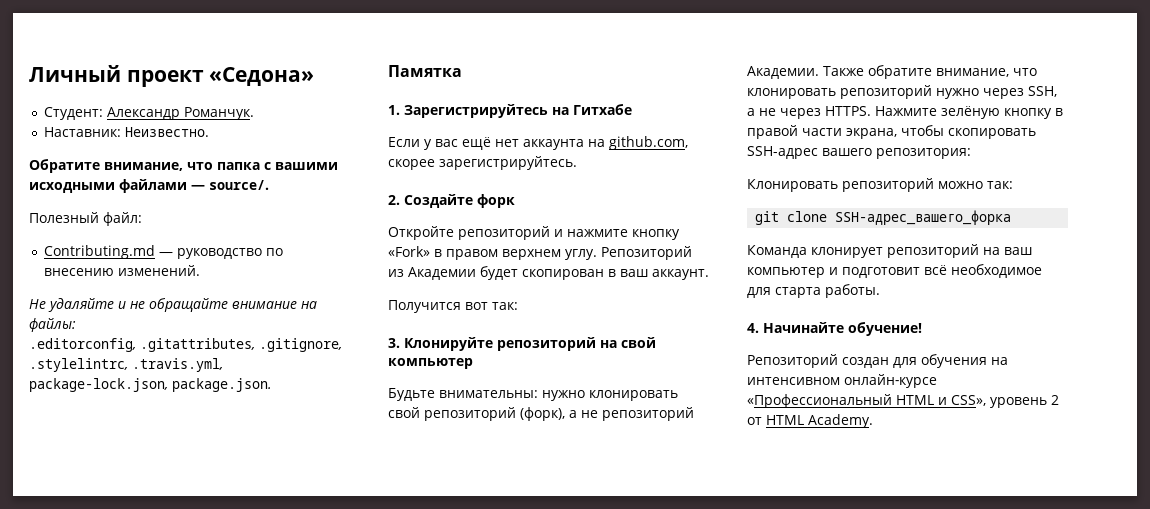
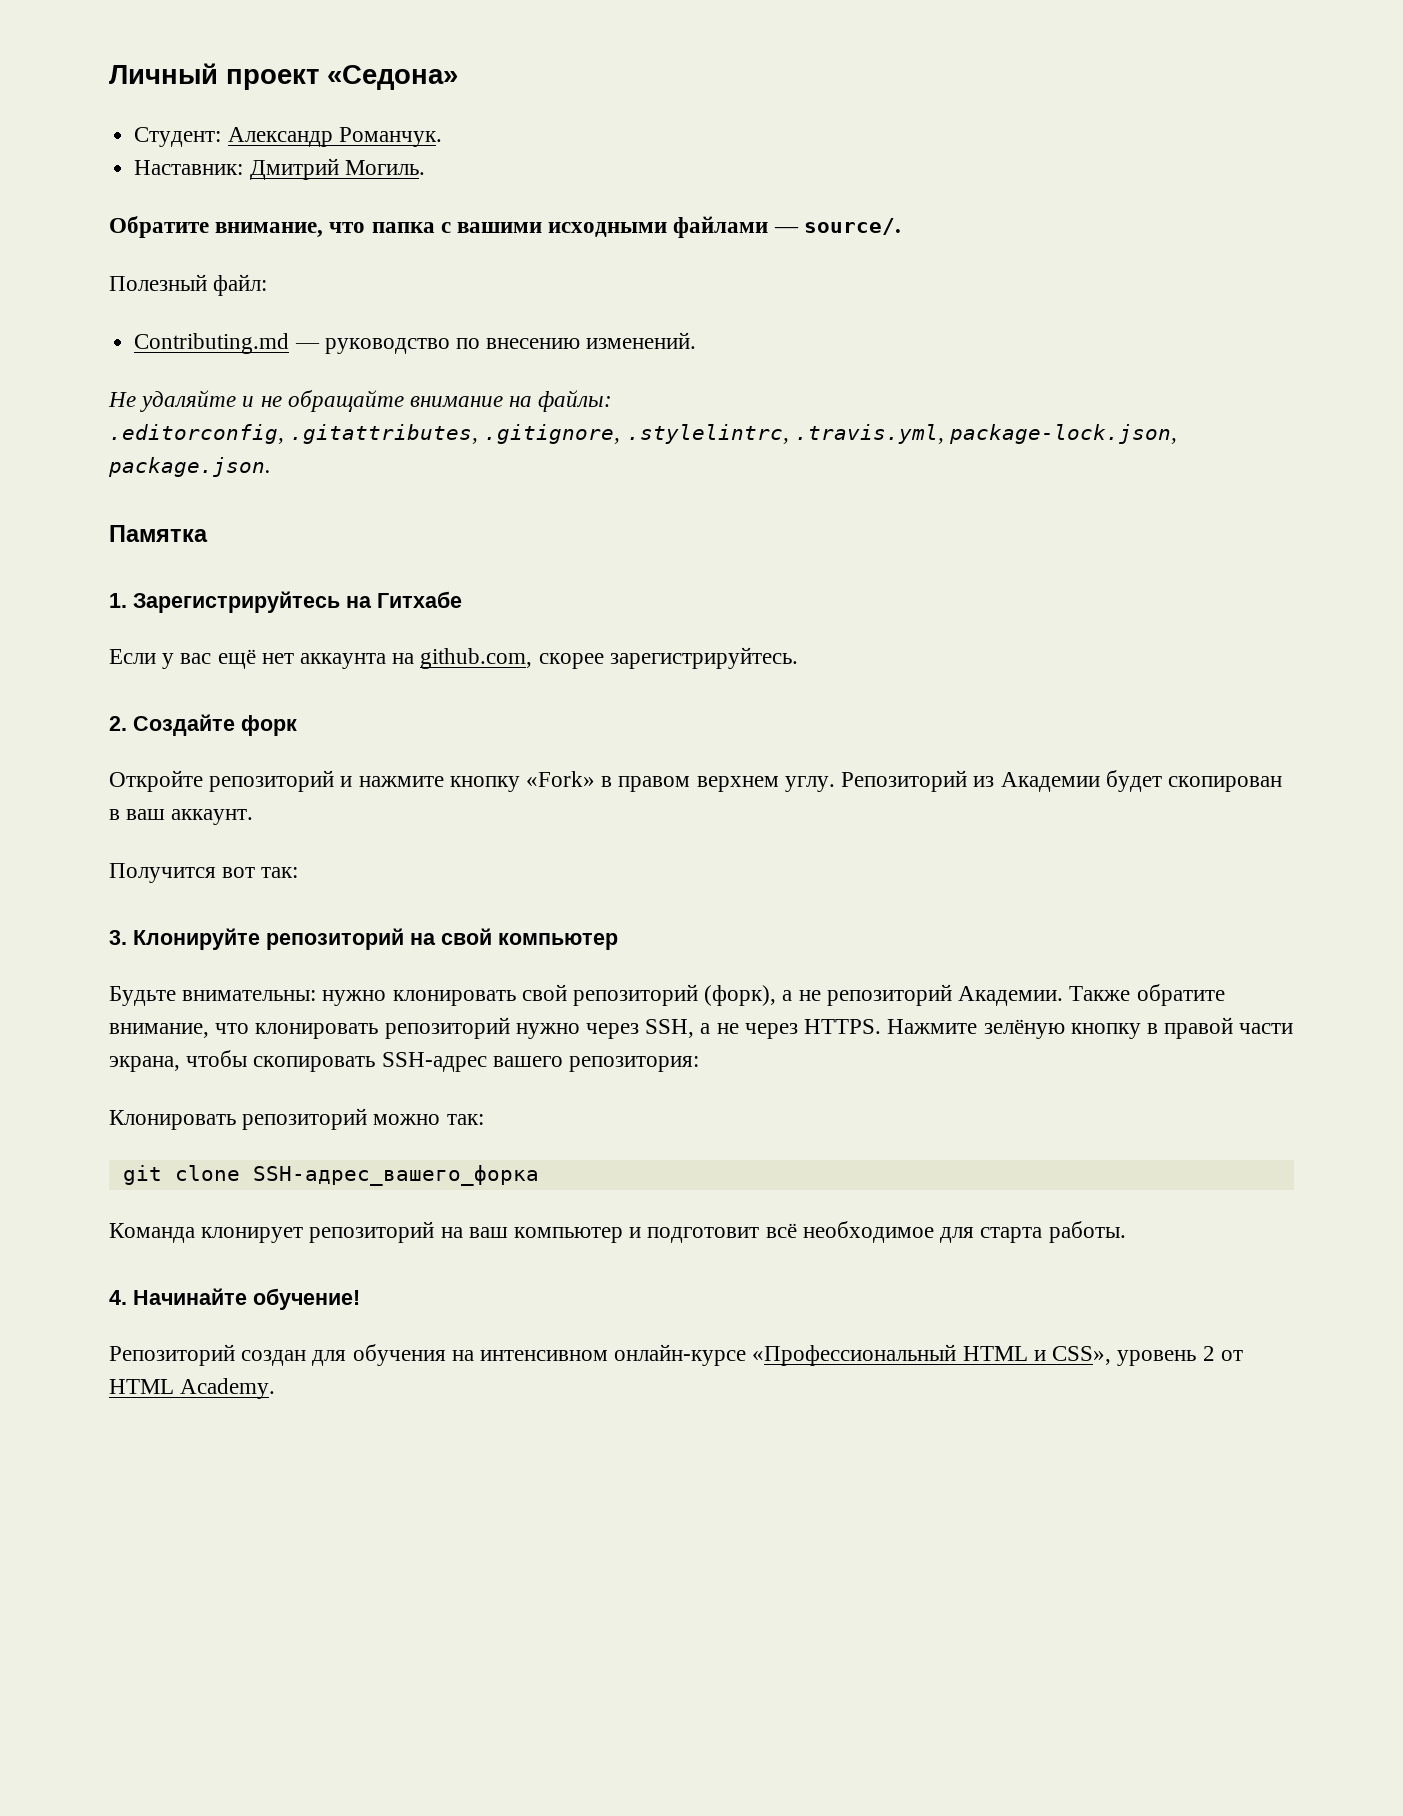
[124,127,209,137] Неизвестно. -> [249,158,425,180] Дмитрий Могиль.

